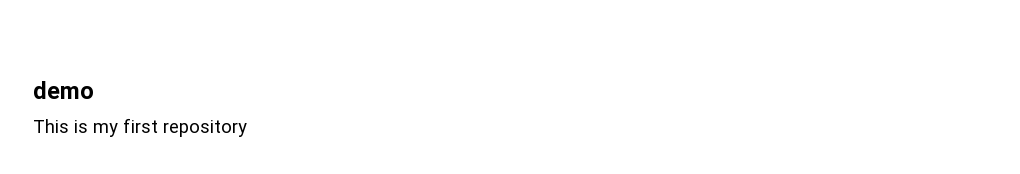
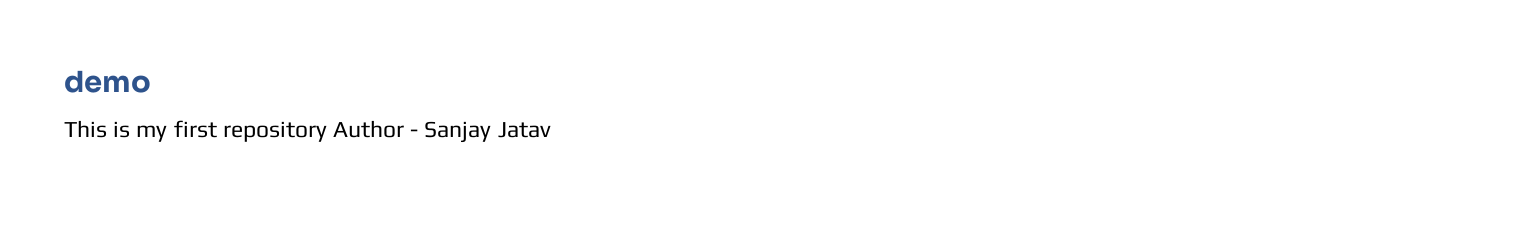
(247, 128) none -> [333,120,551,143] Author - Sanjay Jatav

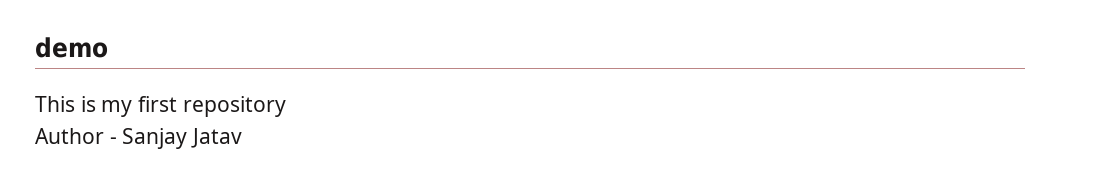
(327, 131) none -> (286, 106) //

